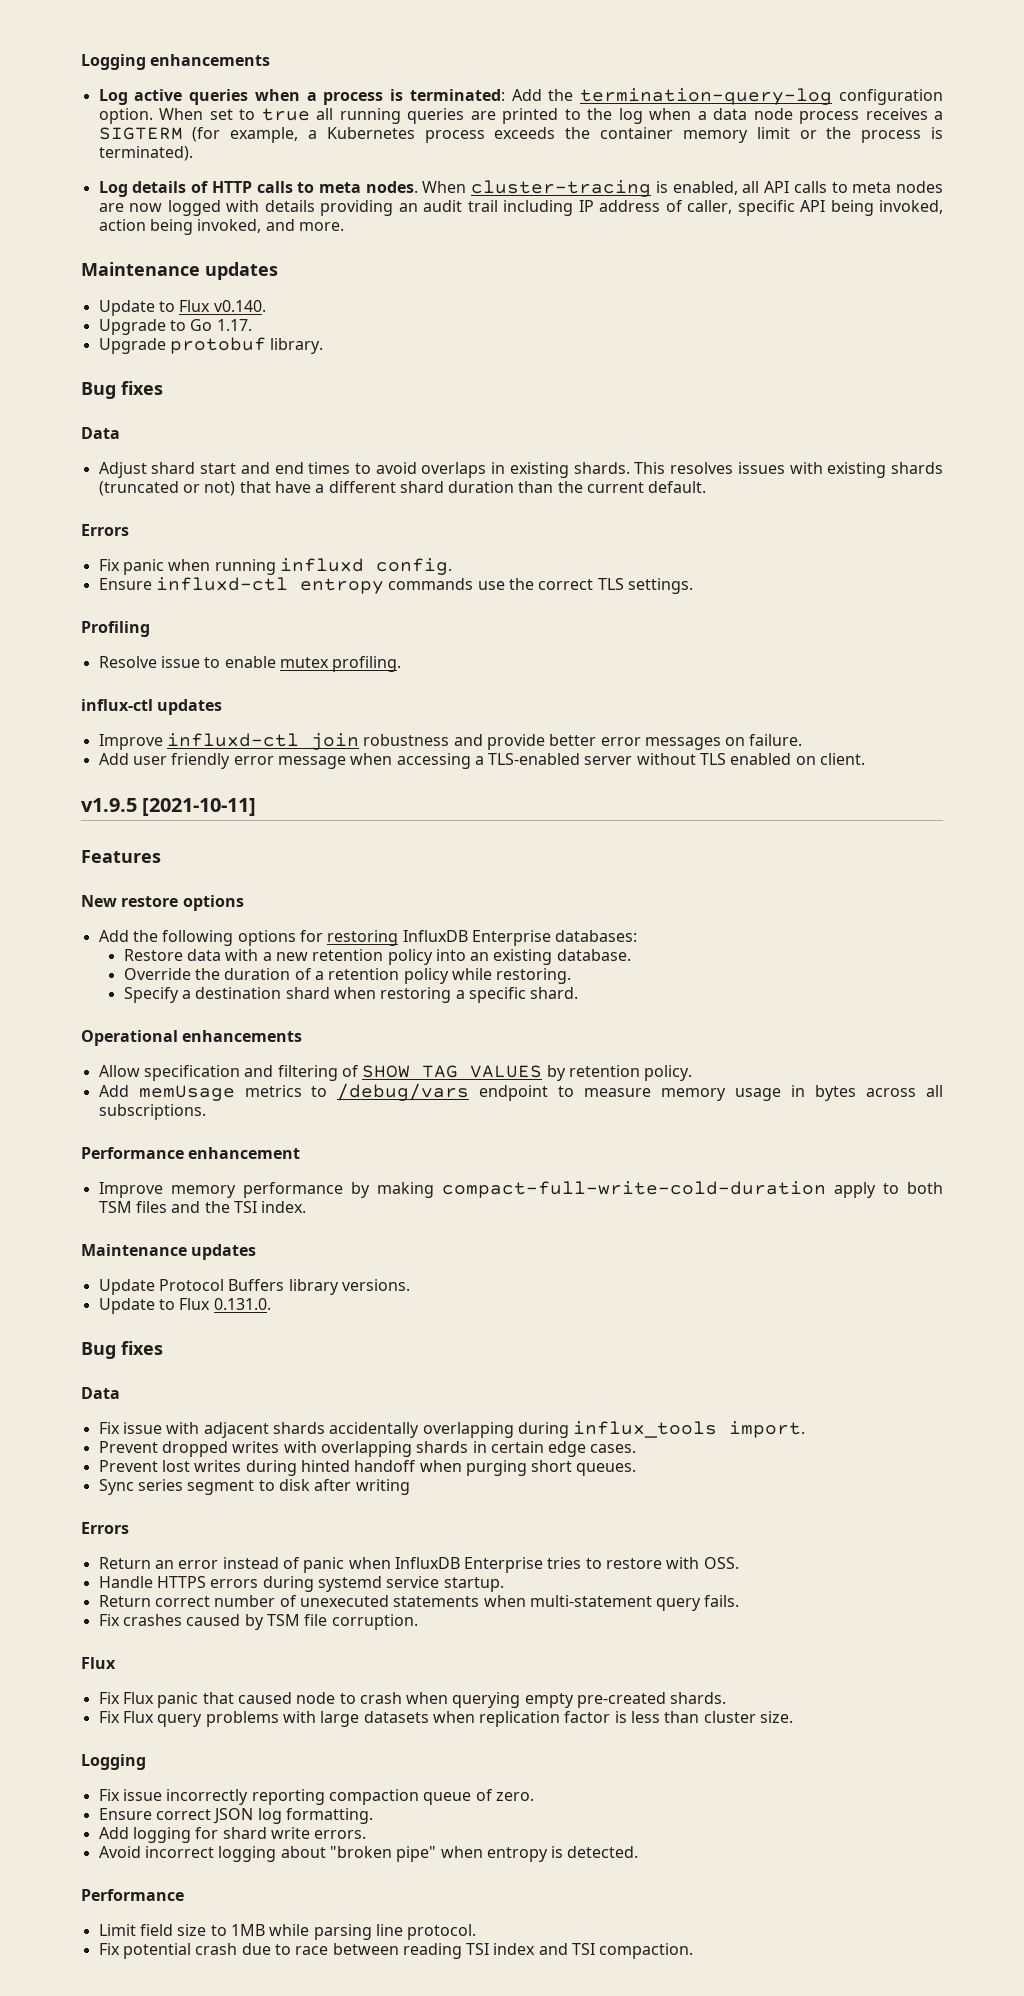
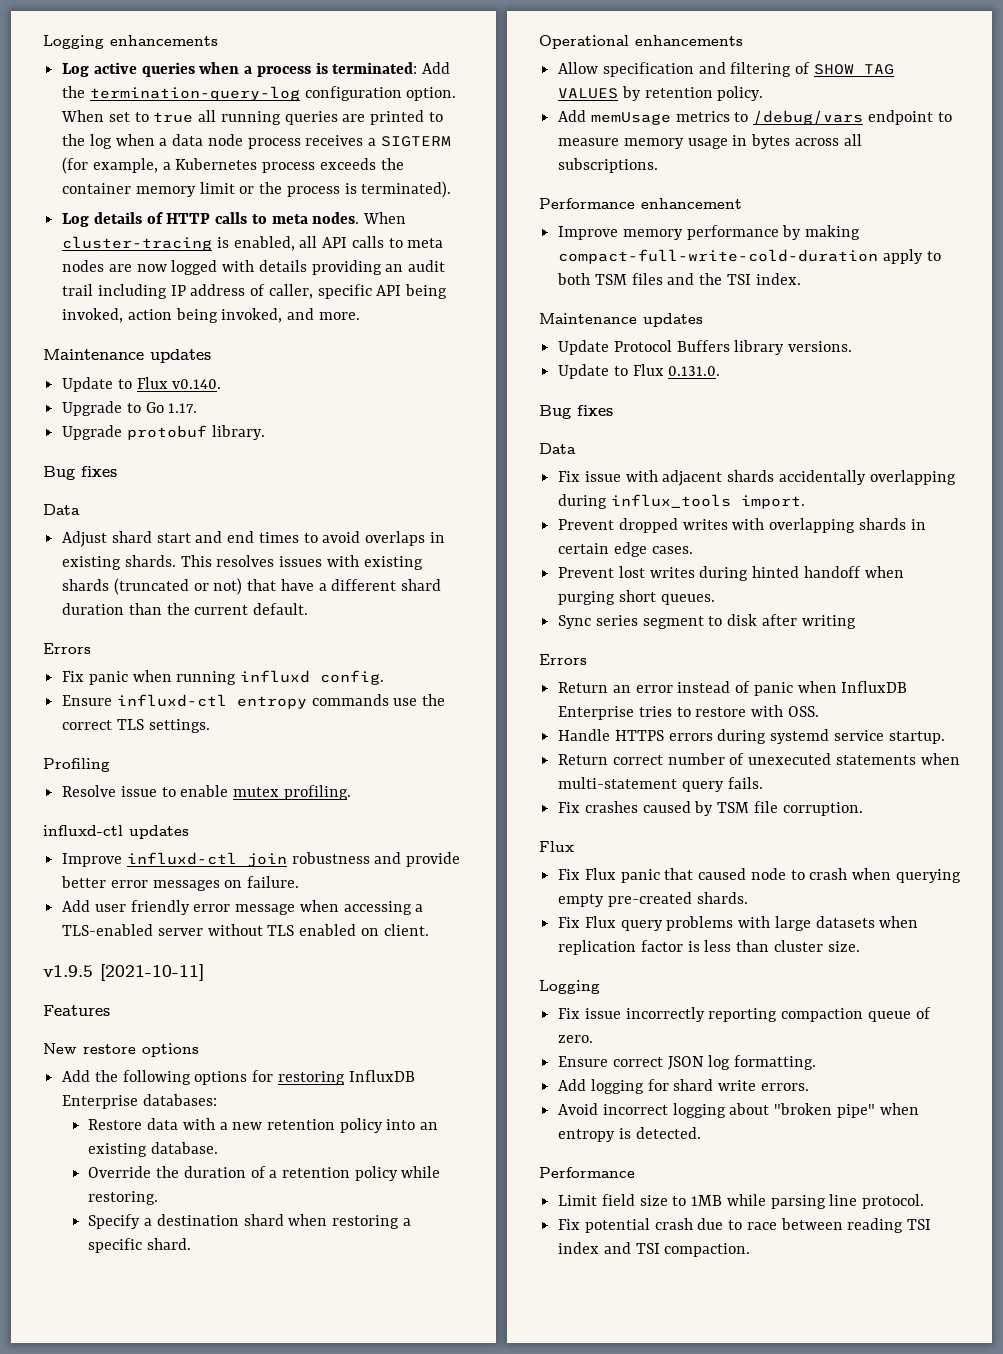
[81,699,153,711] influx-ctl -> [43,825,123,836] influxd-ctl

